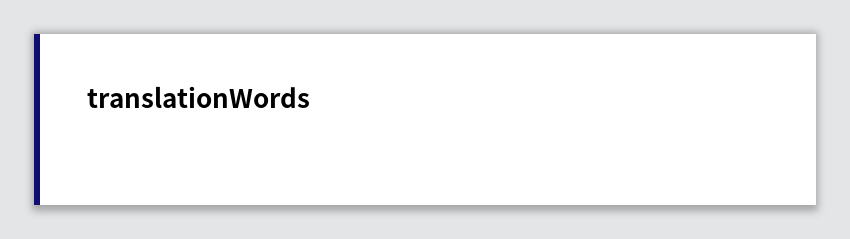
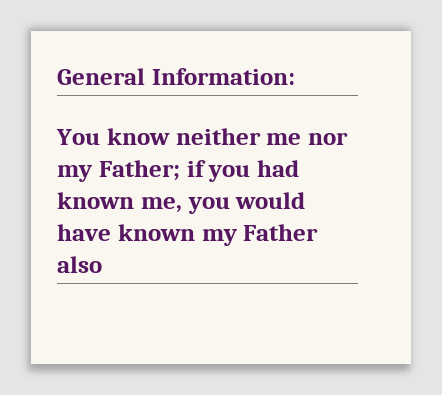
[87,86,310,108] translationWords -> [57,68,295,85] [56,128,348,145] [57,160,299,182] [57,192,306,214] [57,224,319,246] [57,256,102,273] General Information: // You know neither me nor my Father; if you had known me, you would have known my Father also

